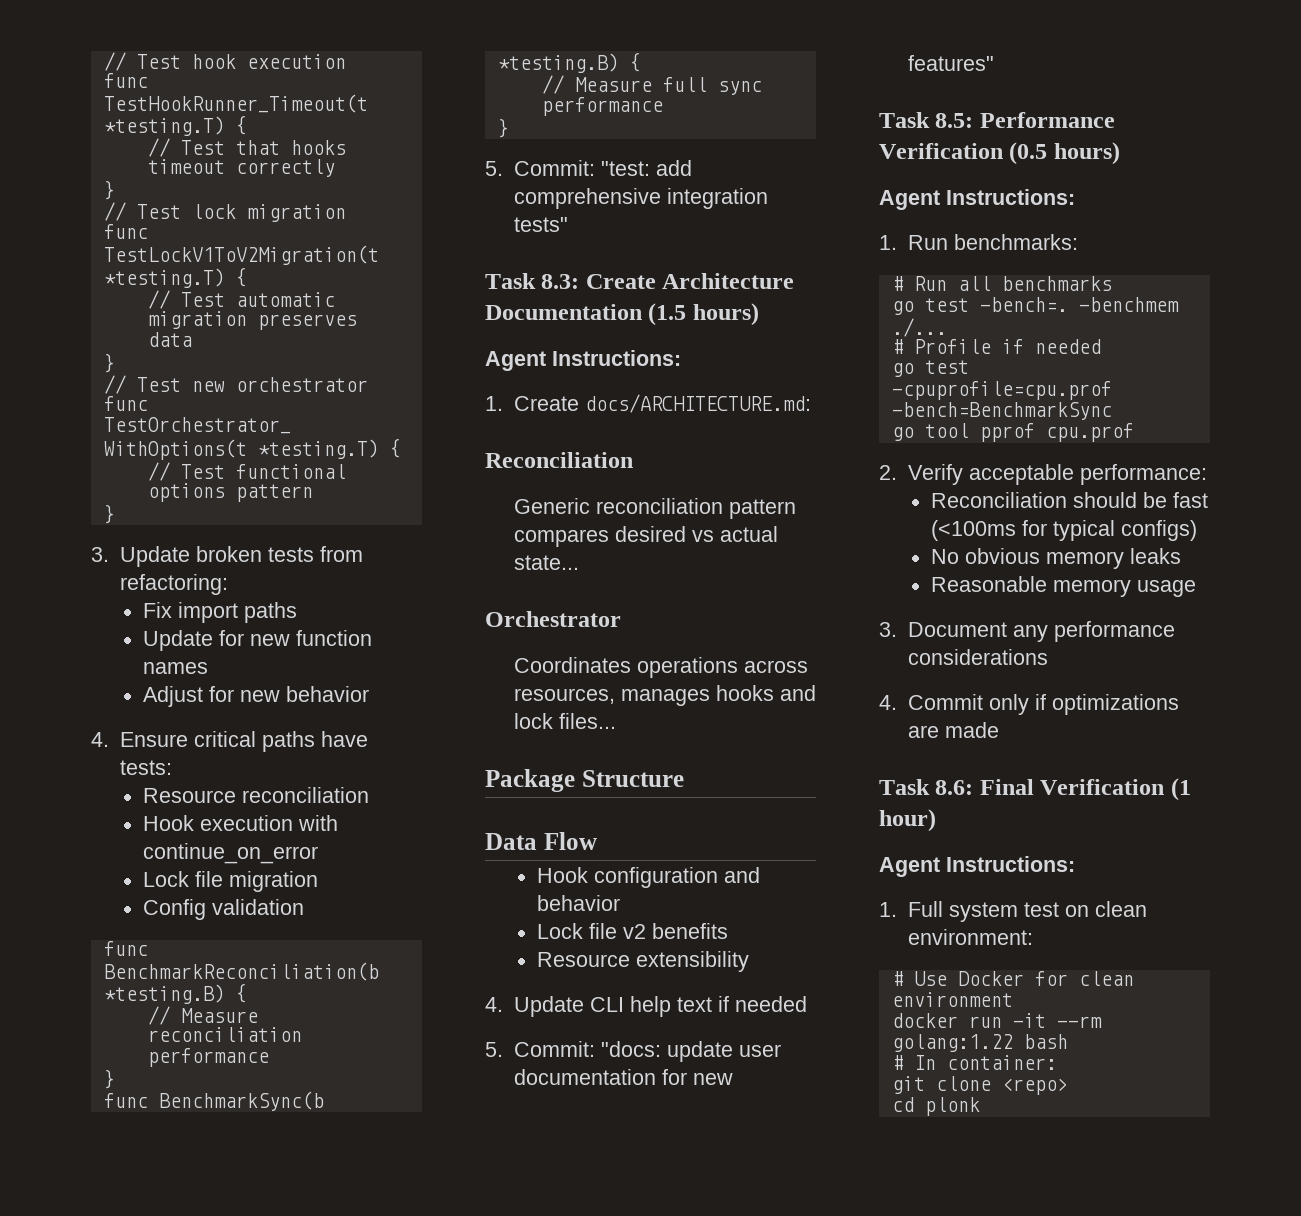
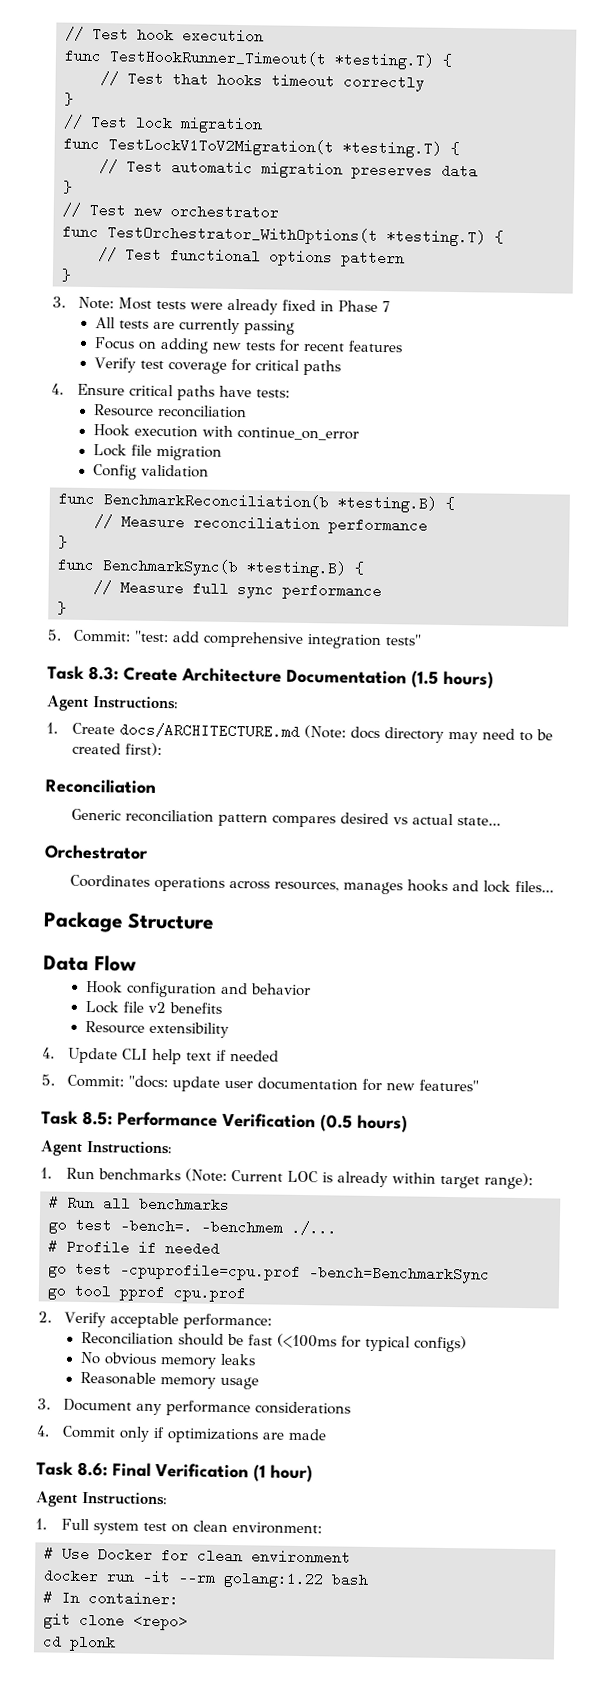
[119,546,363,567] [119,574,228,595] [143,602,298,623] [143,630,373,651] [143,662,209,674] [143,686,370,707] Update broken tests from refactoring: // Fix import paths // Update for new function names // Adjust for new behavior -> [78,296,391,315] [94,317,295,335] [93,337,403,354] [93,357,341,376] Note: Most tests were already fixed in Phase 7 // All tests are currently passing // Focus on adding new tests for recent features // Verify test coverage for critical paths
[584,394,811,413] docs/ARCHITECTURE.md: -> [119,722,554,744] [72,742,163,757] docs/ARCHITECTURE.md (Note: docs directory may need to be created first):
[953,234,1078,250] benchmarks: -> [98,1168,534,1190] benchmarks (Note: Current LOC is already within target range):

